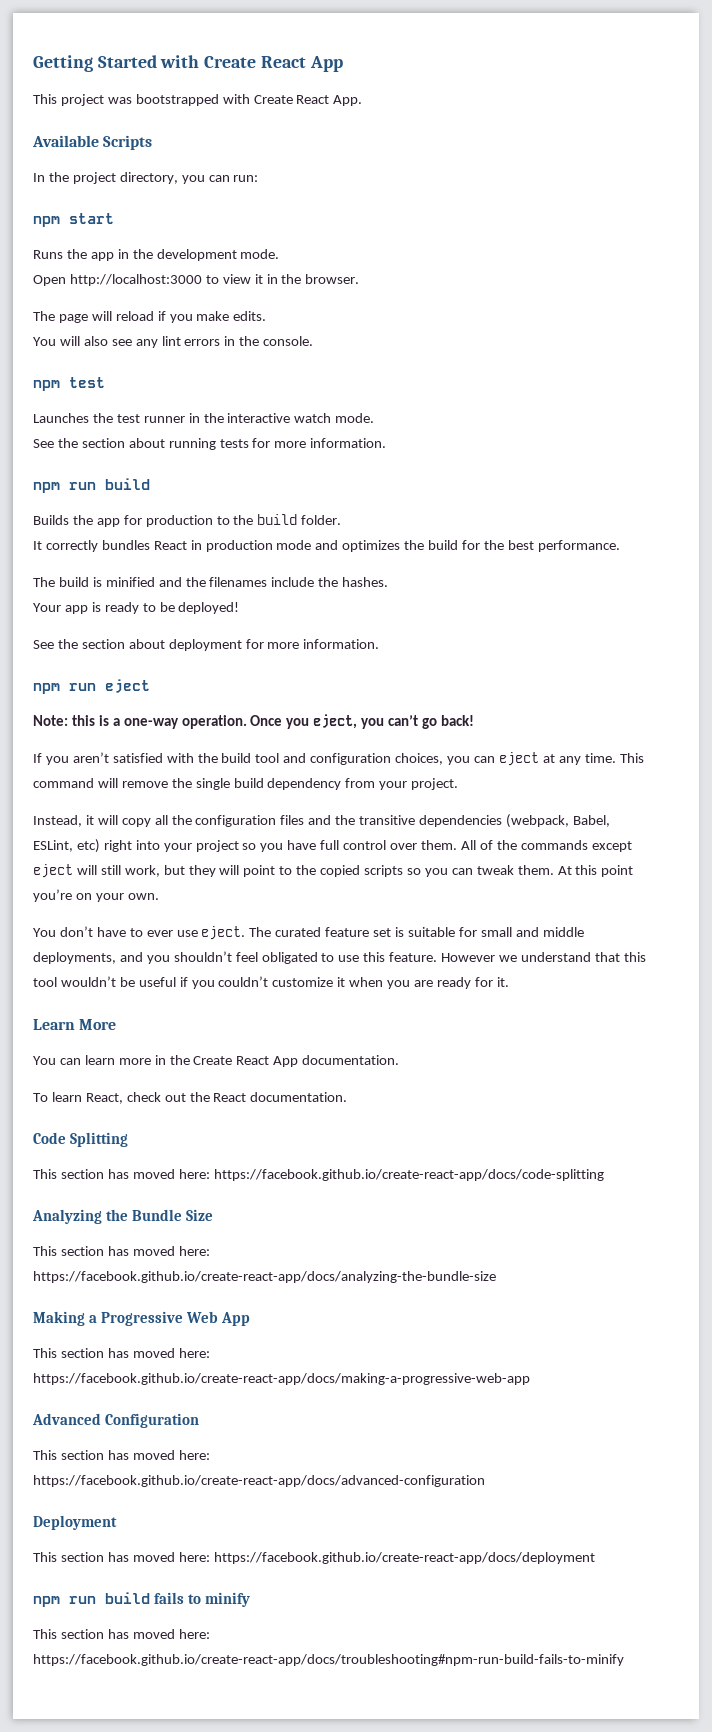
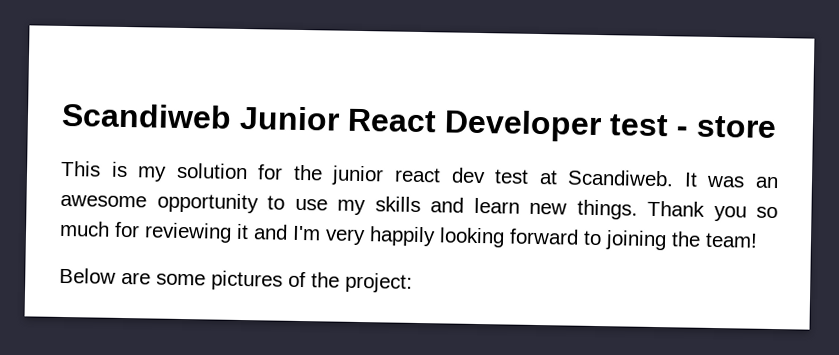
[33,55,343,72] [33,94,363,106] [32,135,153,150] [33,172,259,184] [33,213,114,227] [33,249,280,261] [33,274,360,286] [33,311,267,323] [33,336,314,348] [33,377,105,391] [33,413,375,423] [33,438,387,450] [33,478,150,493] [33,514,342,527] [33,540,620,552] [33,577,389,587] [33,602,240,614] [33,639,380,651] [33,679,150,694] [33,714,474,729] [33,752,644,766] [33,778,459,790] [33,814,610,828] [33,839,632,853] [33,864,634,878] [33,889,159,902] [33,926,584,940] [33,951,646,964] [33,976,509,989] [33,1019,117,1030] [33,1055,400,1067] [33,1092,348,1104] [33,1132,129,1147] [33,1169,604,1181] [32,1209,214,1224] [33,1246,210,1256] [33,1271,496,1283] [33,1311,251,1326] [33,1348,210,1358] [33,1373,530,1385] [32,1413,200,1428] [33,1450,210,1460] [33,1475,485,1487] [33,1515,117,1530] [33,1552,595,1564] [33,1592,251,1607] [33,1629,210,1639] [33,1654,624,1666] Getting Started with Create React App // This project was bootstrapped with Create React App. // Available Scripts // In the project directory, you can run: // npm start // Runs the app in the development mode. // Open http://localhost:3000 to view it in the browser. // The page will reload if you make edits. // You will also see any lint errors in the console. // npm test // Launches the test runner in the interactive watch mode. // See the section about running tests for more information. // npm run build // Builds the app for production to the build folder. // It correctly bundles React in production mode and optimizes the build for the best performance. // The build is minified and the filenames include the hashes. // Your app is ready to be deployed! // See the section about deployment for more information. // npm run eject // Note: this is a one-way operation. Once you eject, you can’t go back! // If you aren’t satisfied with the build tool and configuration choices, you can eject at any time. This command will remove the single build dependency from your project. // Instead, it will copy all the configuration files and the transitive dependencies (webpack, Babel, ESLint, etc) right into your project so you have full control over them. All of the commands except eject will still work, but they will point to the copied scripts so you can tweak them. At this point you’re on your own. // You don’t have to ever use eject. The curated feature set is suitable for small and middle deployments, and you shouldn’t feel obligated to use this feature. However we understand that this tool wouldn’t be useful if you couldn’t customize it when you are ready for it. // Learn More // You can learn more in the Create React App documentation. // To learn React, check out the React documentation. // Code Splitting // This section has moved here: https://facebook.github.io/create-react-app/docs/code-splitting // Analyzing the Bundle Size // This section has moved here: https://facebook.github.io/create-react-app/docs/analyzing-the-bundle-size // Making a Progressive Web App // This section has moved here: https://facebook.github.io/create-react-app/docs/making-a-progressive-web-app // Advanced Configuration // This section has moved here: https://facebook.github.io/create-react-app/docs/advanced-configuration // Deployment // This section has moved here: https://facebook.github.io/create-react-app/docs/deployment // npm run build fails to minify // This section has moved here: https://facebook.github.io/create-react-app/docs/troubleshooting#npm-run-build-fails-to-minify -> [61,102,777,143] [60,160,779,189] [60,192,778,222] [59,220,758,251] [59,267,413,293] Scandiweb Junior React Developer test - store // This is my solution for the junior react dev test at Scandiweb. It was an awesome opportunity to use my skills and learn new things. Thank you so much for reviewing it and I'm very happily looking forward to joining the team! // Below are some pictures of the project:

